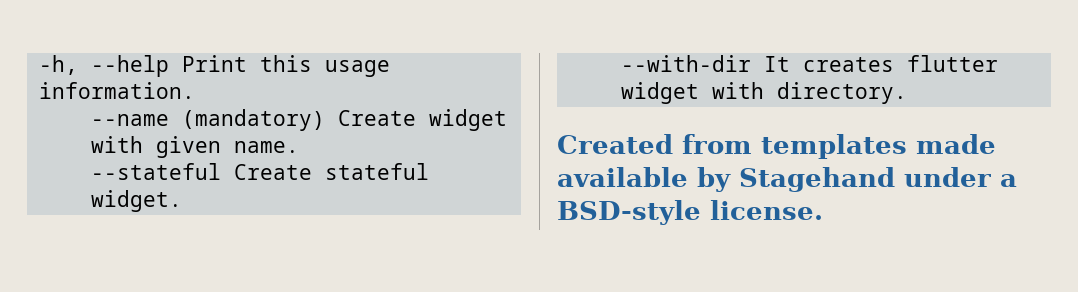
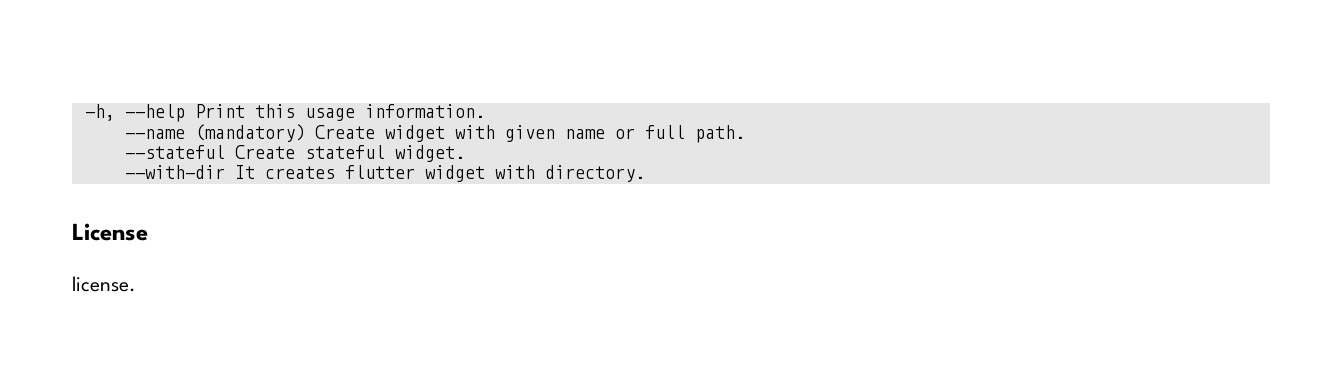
[234,141,300,153] name. -> [564,125,745,143] name or full path.
[557,134,996,159] [557,167,1017,192] [557,200,701,225] Created from templates made available by Stagehand under a BSD-style -> [72,223,148,241] License //

